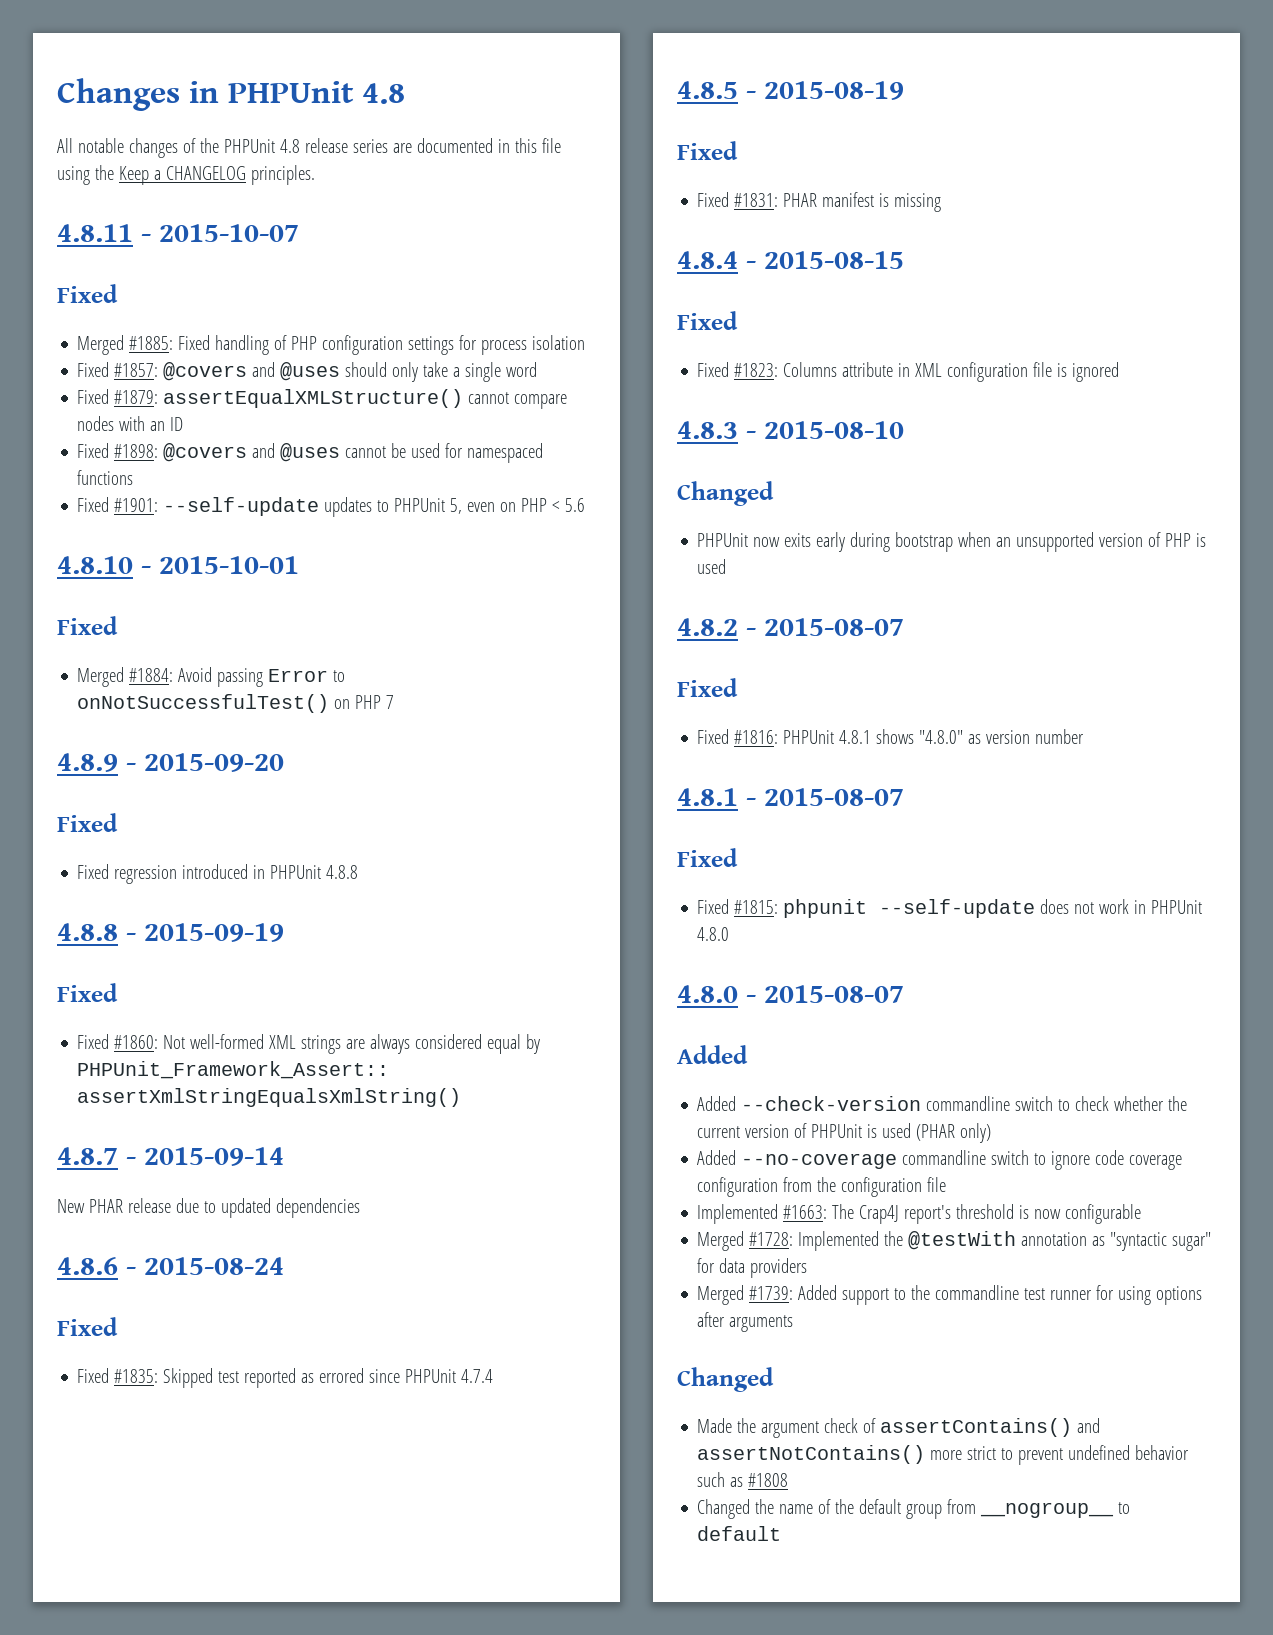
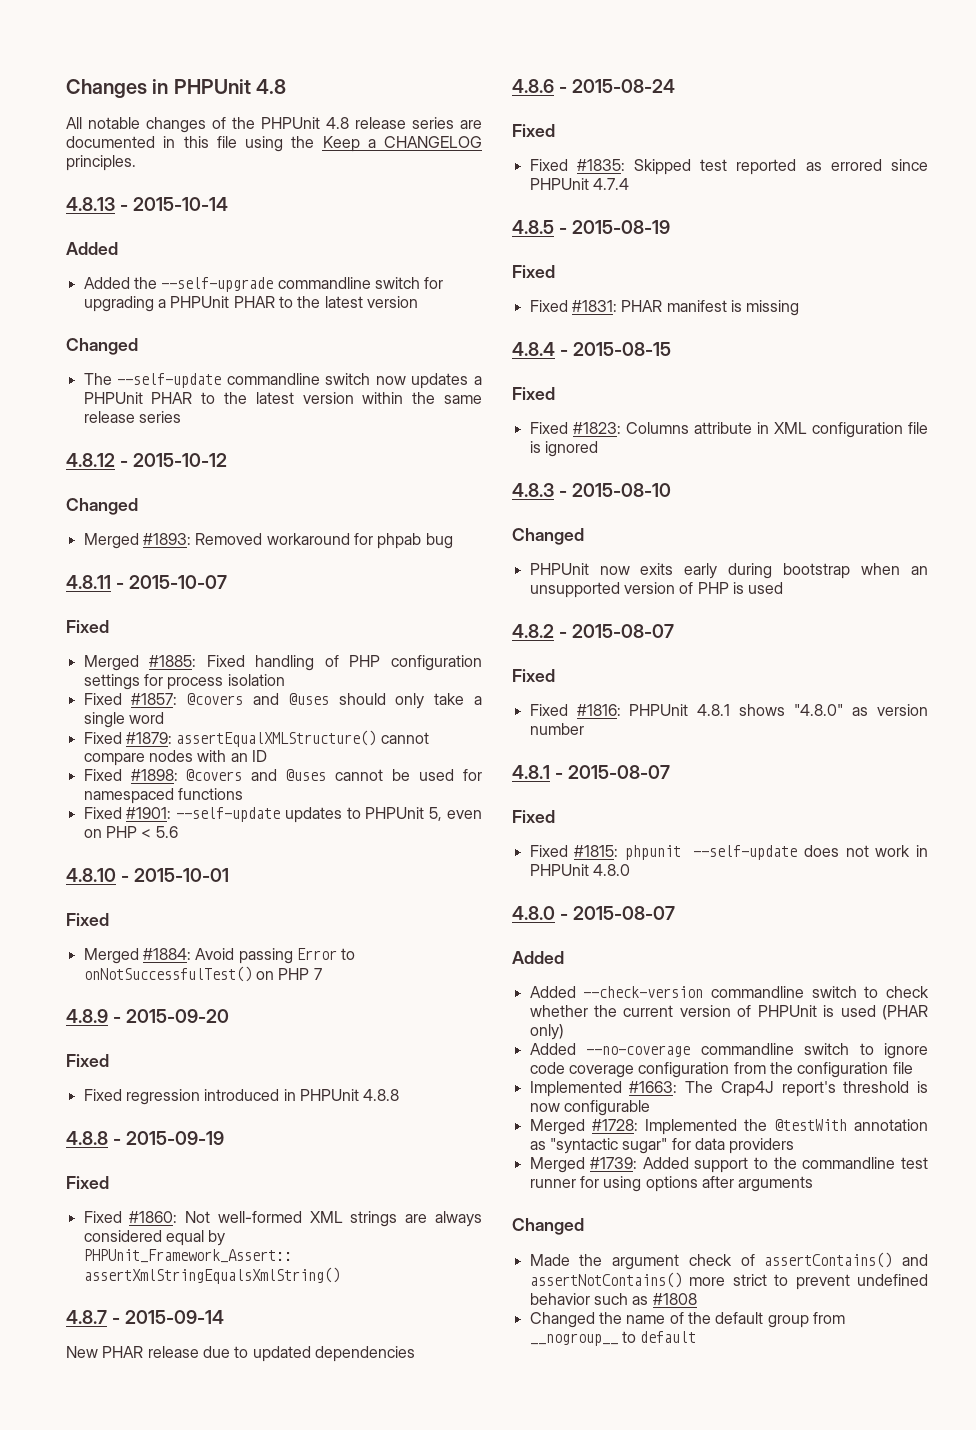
(315, 175) none -> [66,197,228,211] [66,242,118,255] [83,277,444,292] [83,296,418,312] [66,338,138,355] [83,373,482,389] [83,392,483,404] [83,411,181,423] [66,453,227,467] [66,498,138,515] [83,533,453,549] // 4.8.13 - 2015-10-14 // Added // Added the --self-upgrade commandline switch for upgrading a PHPUnit PHAR to the latest version // Changed // The --self-update commandline switch now updates a PHPUnit PHAR to the latest version within the same release series // 4.8.12 - 2015-10-12 // Changed // Merged #1893: Removed workaround for phpab bug

